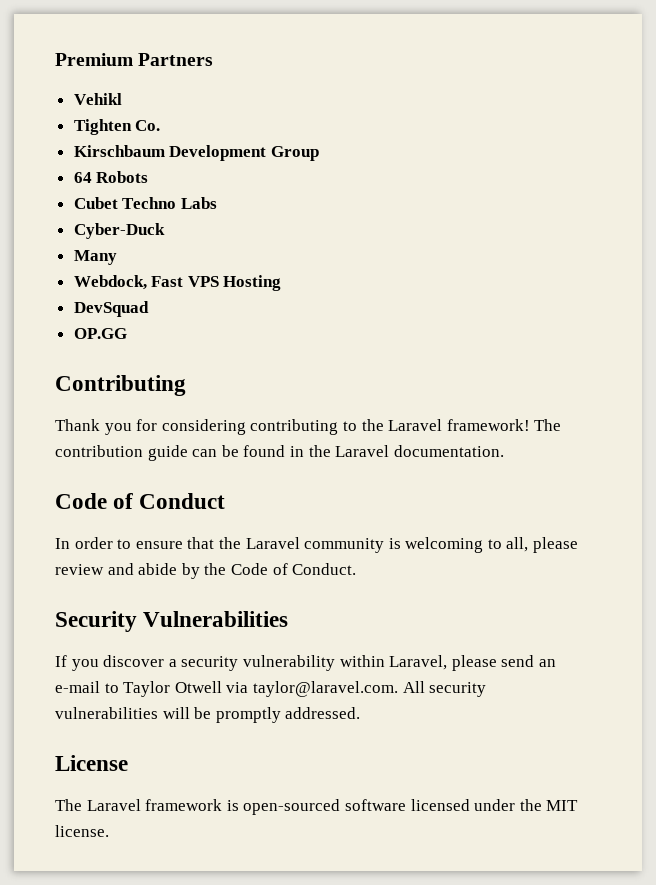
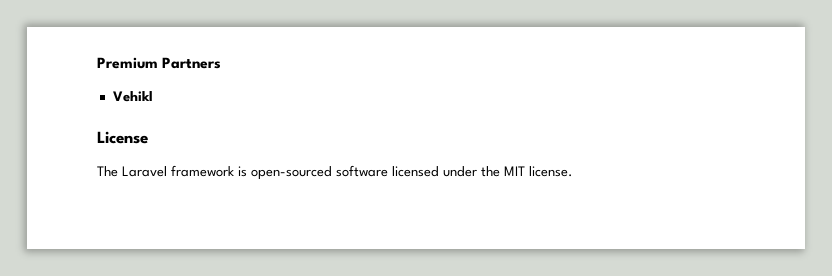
[73,119,161,135] [73,145,319,161] [73,171,149,183] [73,197,217,209] [73,223,165,239] [73,250,117,265] [73,275,282,291] [73,301,149,317] [73,328,127,339] [55,375,186,396] [55,419,562,435] [55,445,504,461] [55,493,226,509] [55,537,579,553] [55,563,357,579] [55,611,289,632] [55,655,556,671] [55,681,487,697] [55,707,361,723] // Tighten Co. // Kirschbaum Development Group // 64 Robots // Cubet Techno Labs // Cyber-Duck // Many // Webdock, Fast VPS Hosting // DevSquad // OP.GG // Contributing // Thank you for considering contributing to the Laravel framework! The contribution guide can be found in the Laravel documentation. // Code of Conduct // In order to ensure that the Laravel community is welcoming to all, please review and abide by the Code of Conduct. // Security Vulnerabilities // If you discover a security vulnerability within Laravel, please send an e-mail to Taylor Otwell via taylor@laravel.com. All security vulnerabilities will be promptly addressed. -> (153, 96) none

